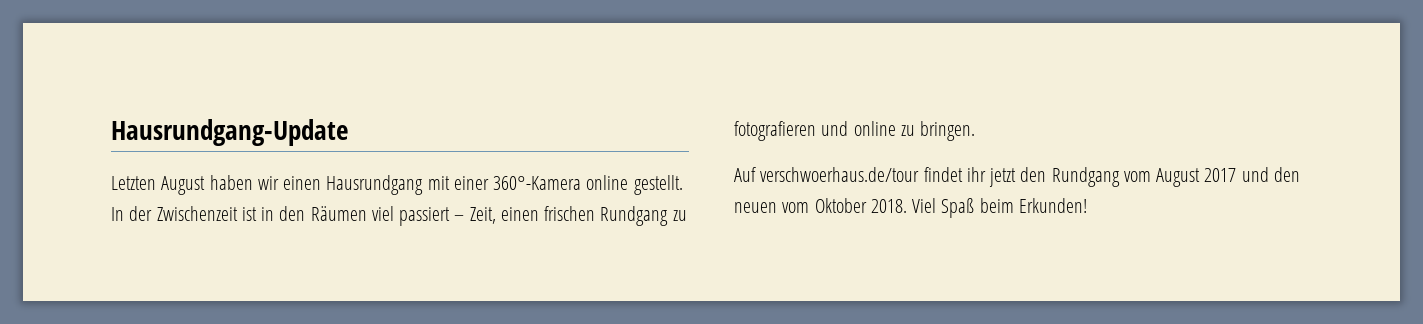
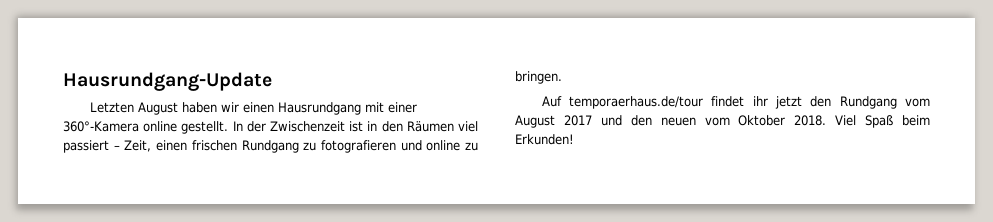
[760,167,920,182] verschwoerhaus.de/tour -> [569,96,704,109] temporaerhaus.de/tour

